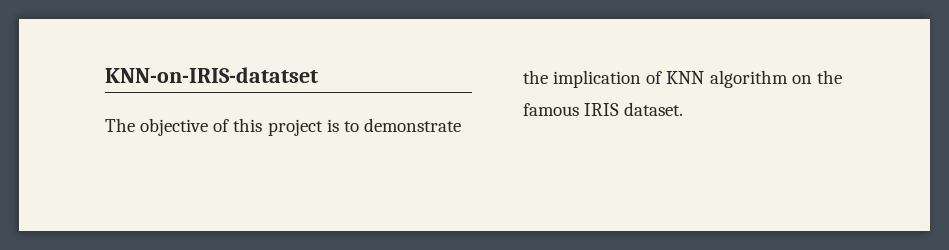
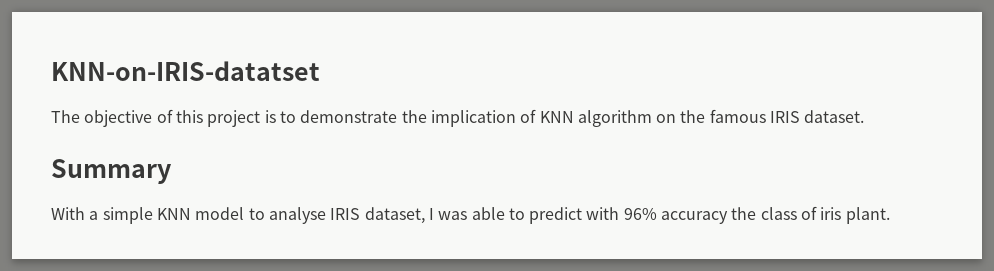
(684, 109) none -> [51,159,172,184] [51,206,890,224] // Summary // With a simple KNN model to analyse IRIS dataset, I was able to predict with 96% accuracy the class of iris plant.

